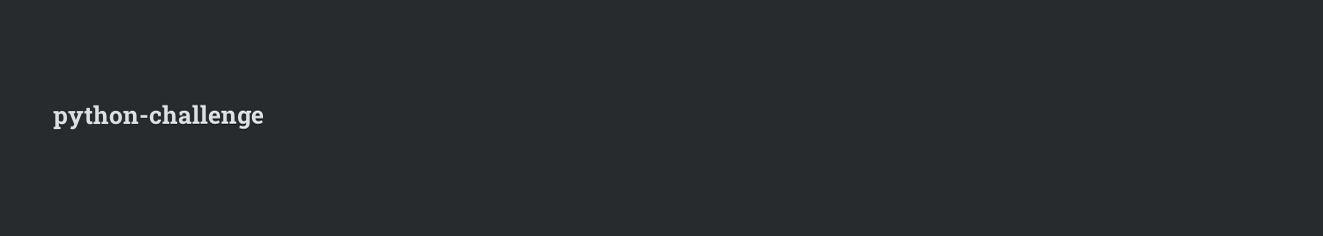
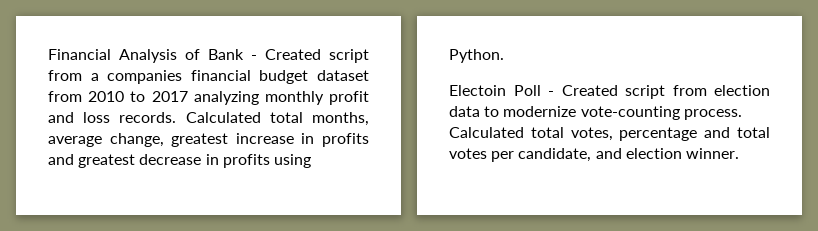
[52,104,265,131] python-challenge -> [48,49,369,63] [48,70,369,84] [48,91,369,105] [48,112,369,126] [48,133,369,147] [48,154,311,168] [449,49,504,63] [449,85,770,99] [449,106,742,120] [449,127,770,141] [449,148,739,162] Financial Analysis of Bank - Created script from a companies financial budget dataset from 2010 to 2017 analyzing monthly profit and loss records. Calculated total months, average change, greatest increase in profits and greatest decrease in profits using Python. // Electoin Poll - Created script from election data to modernize vote-counting process. Calculated total votes, percentage and total votes per candidate, and election winner.

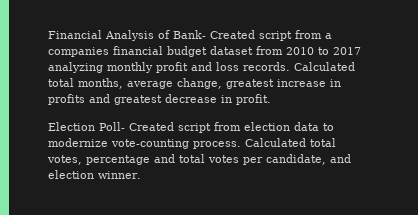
[208,49,257,60] Bank - -> [173,30,206,39] Bank-
[222,154,311,168] [449,49,504,63] [449,85,554,96] profits using Python. // Electoin Poll - -> [236,94,271,105] [48,122,125,131] profit. // Election Poll-

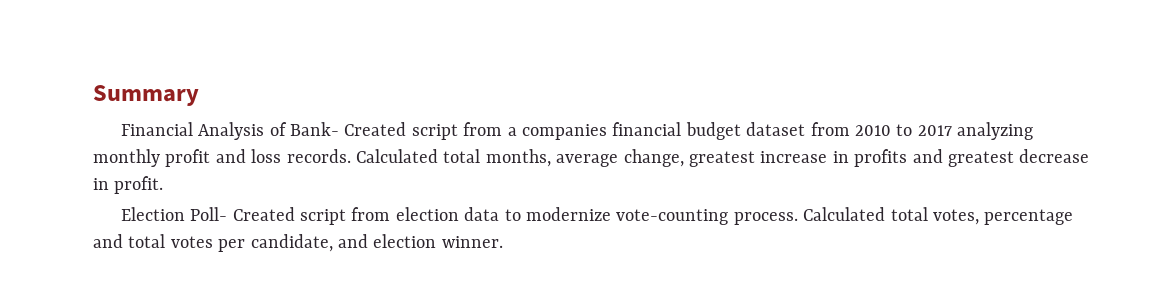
(48, 34) none -> [93,85,199,106] Summary //

